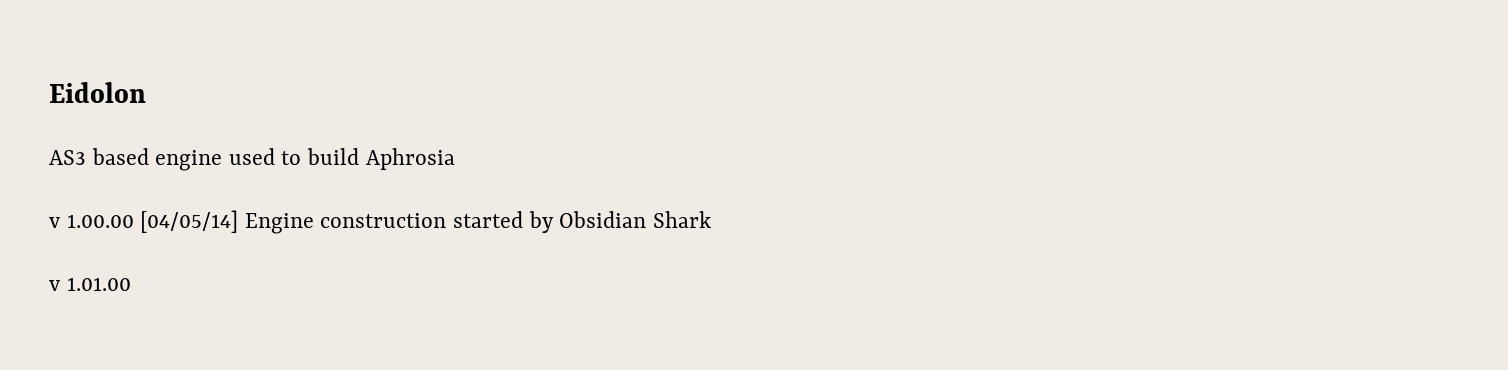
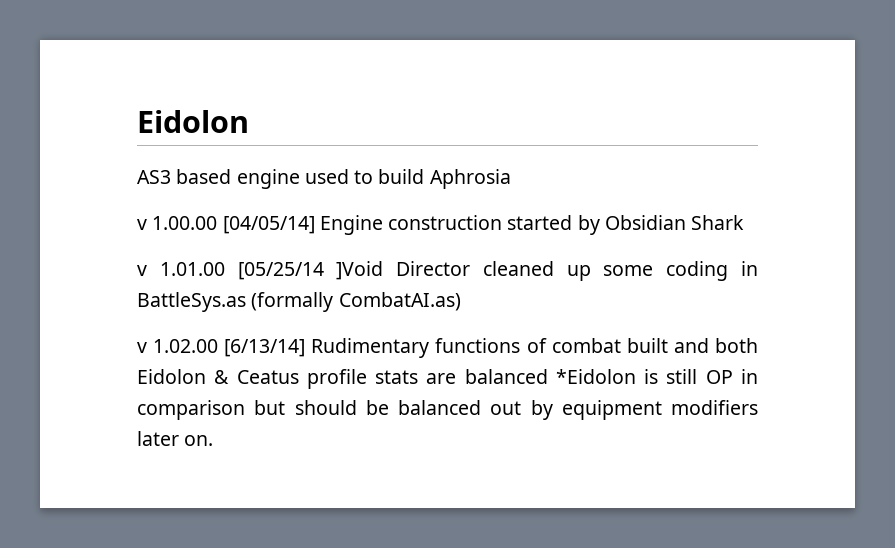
(131, 284) none -> [237,261,758,281] [137,292,461,312] [137,338,758,358] [137,369,758,389] [137,400,758,420] [137,431,214,446] [05/25/14 ]Void Director cleaned up some coding in BattleSys.as (formally CombatAI.as) // v 1.02.00 [6/13/14] Rudimentary functions of combat built and both Eidolon & Ceatus profile stats are balanced *Eidolon is still OP in comparison but should be balanced out by equipment modifiers later on.

